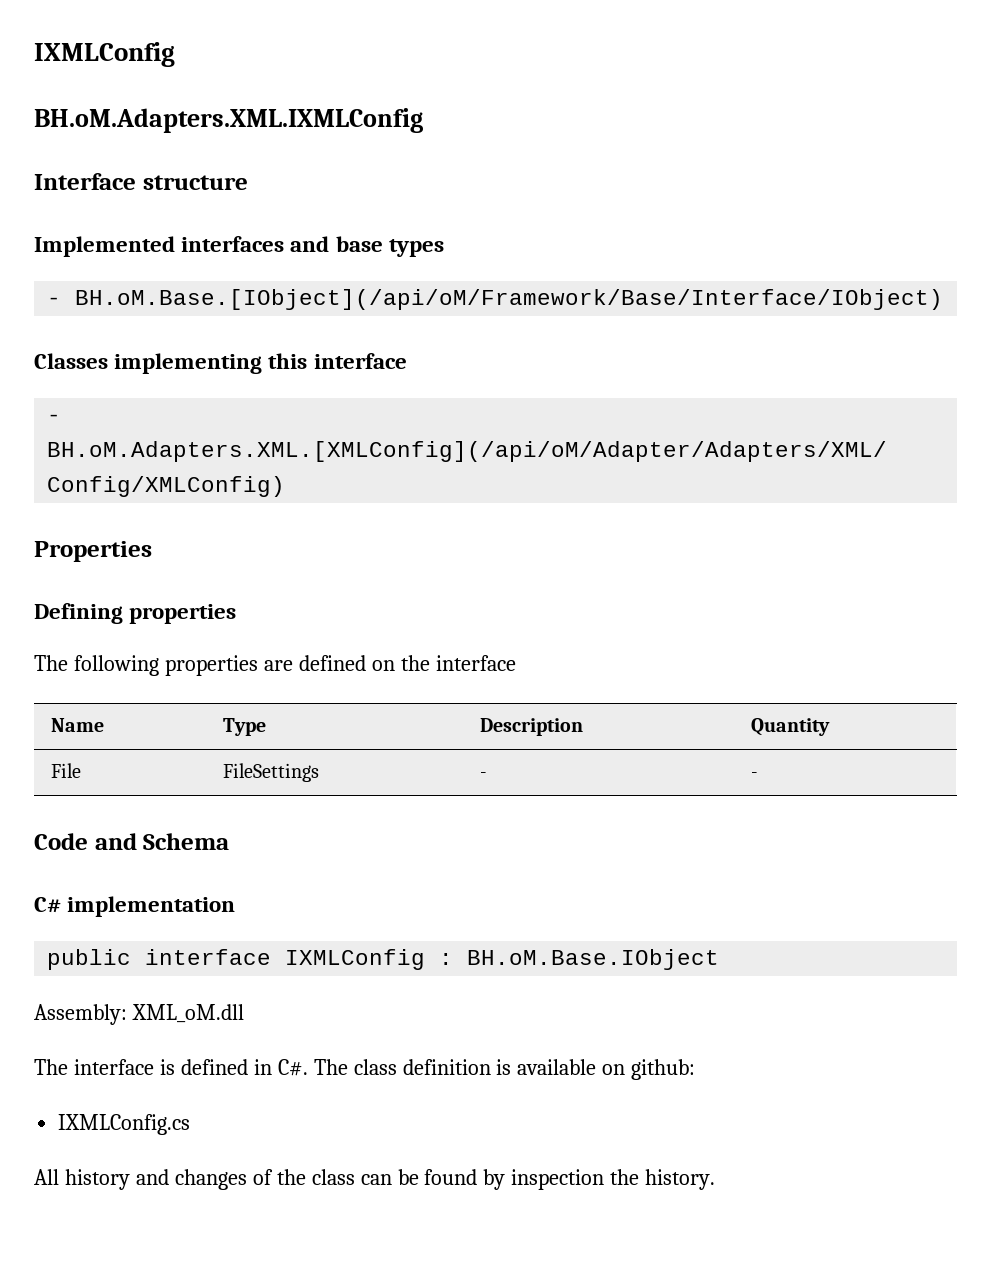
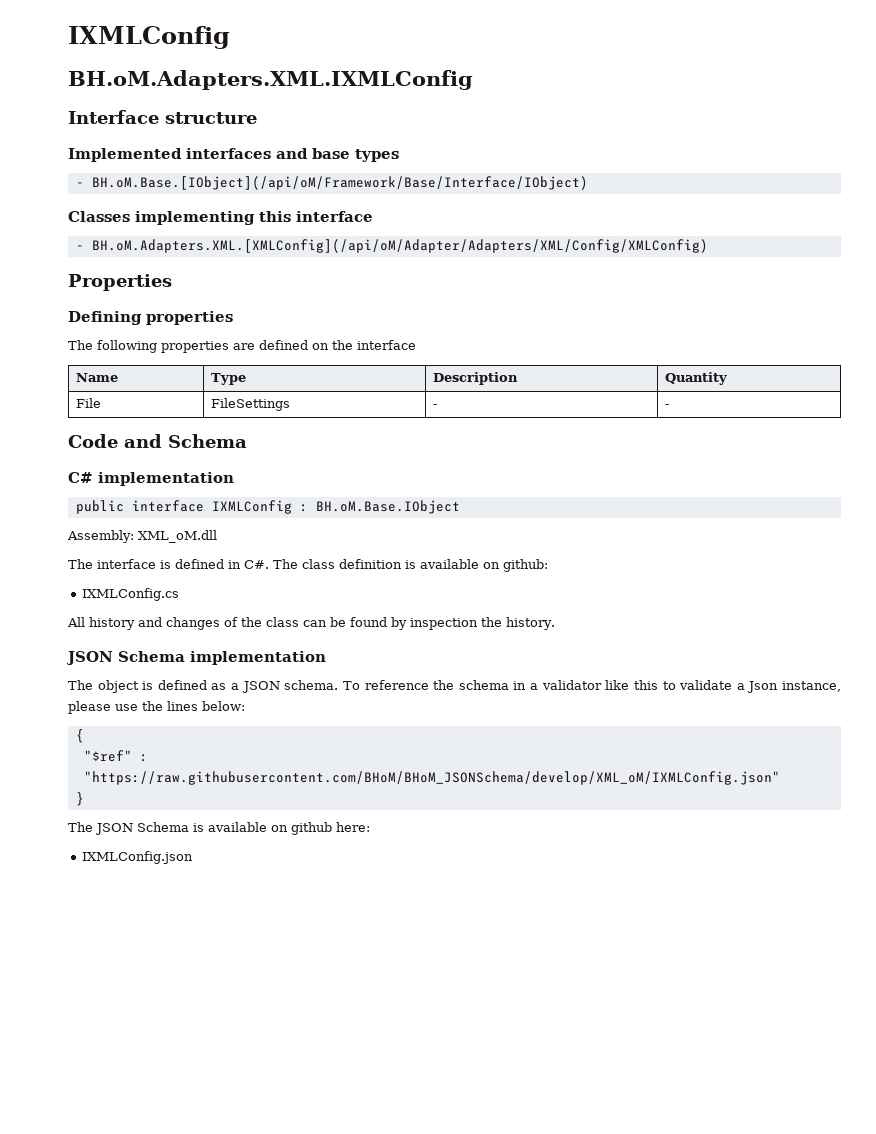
(716, 1179) none -> [66,651,326,665] [68,680,841,693] [68,701,245,714] [75,729,84,743] [83,750,148,762] [83,771,780,785] [75,792,84,806] [68,822,370,835] [82,851,194,864] // JSON Schema implementation // The object is defined as a JSON schema. To reference the schema in a validator like this to validate a Json instance, please use the lines below: // { // "$ref" : "https://raw.githubusercontent.com/BHoM/BHoM_JSONSchema/develop/XML_oM/IXMLConfig.json" // } // The JSON Schema is available on github here: // IXMLConfig.json

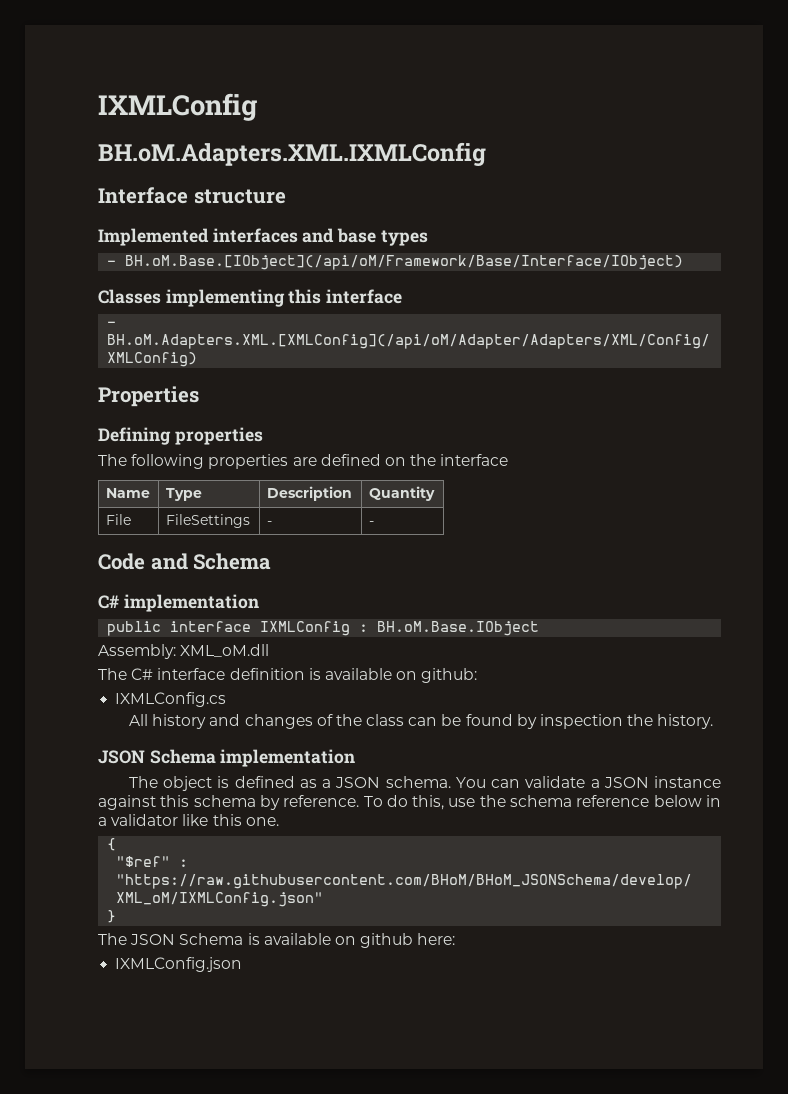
[97,559,335,569] interface is defined in C#. The class -> [131,668,226,680] C# interface
[342,680,509,690] To reference the schema -> [455,776,722,788] [98,795,702,810] You can validate a JSON instance against this schema by reference. To do this, use the schema reference below
[662,680,841,693] [68,701,245,714] to validate a Json instance, please use the lines below: -> [245,817,279,826] one.

